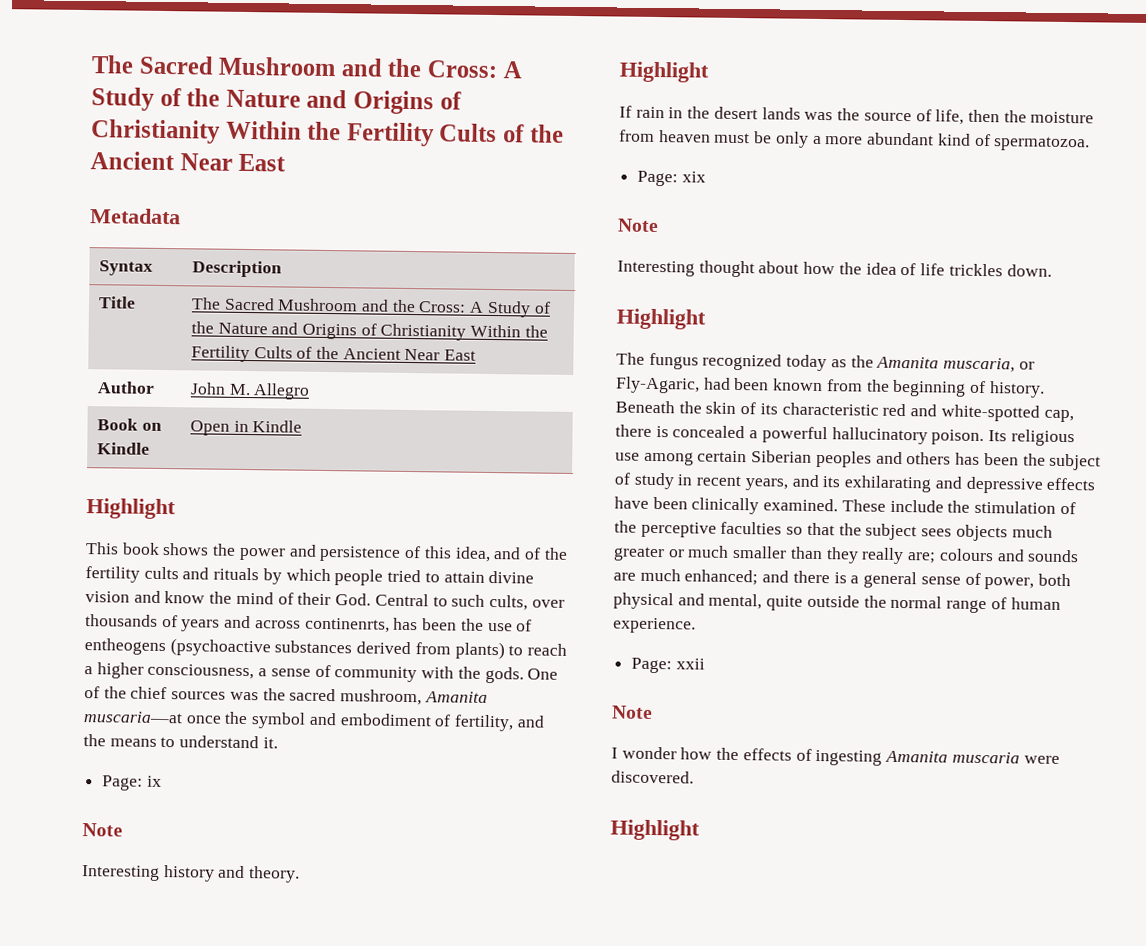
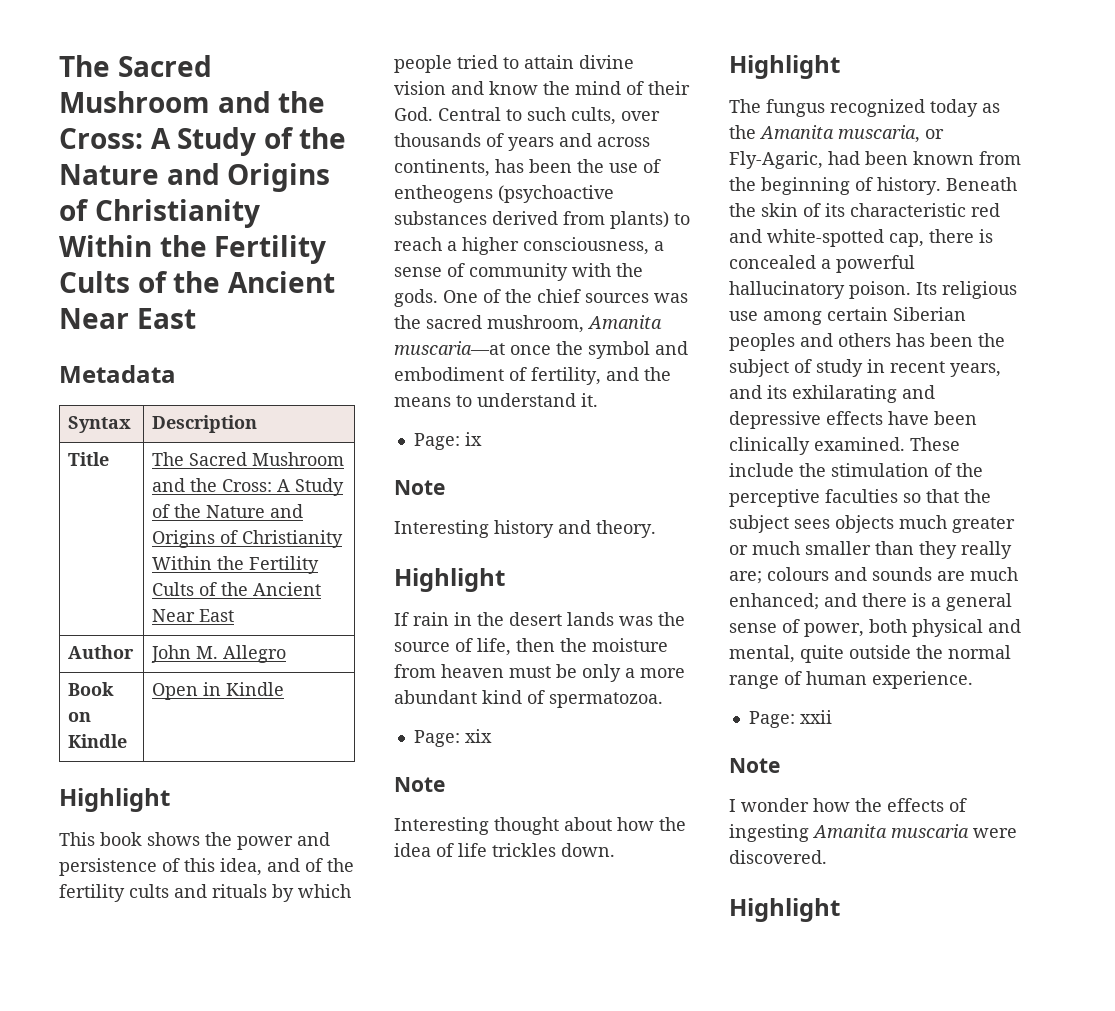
[304,617,390,633] continenrts, -> [394,159,490,177] continents,

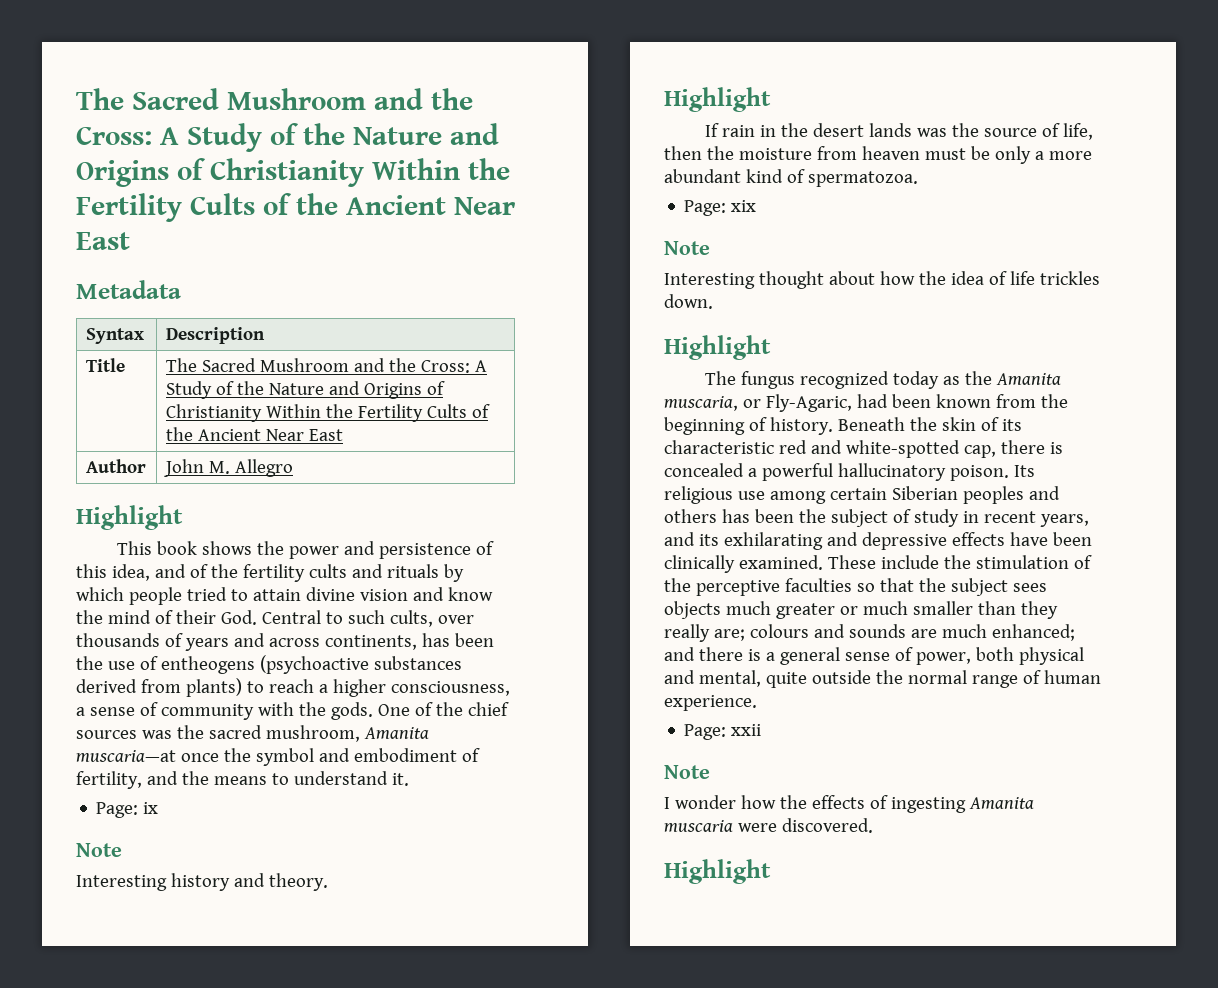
[68,682,115,696] [68,712,92,722] [68,734,128,748] [152,682,285,700] // Book on Kindle | Open in Kindle -> (293, 468) none

